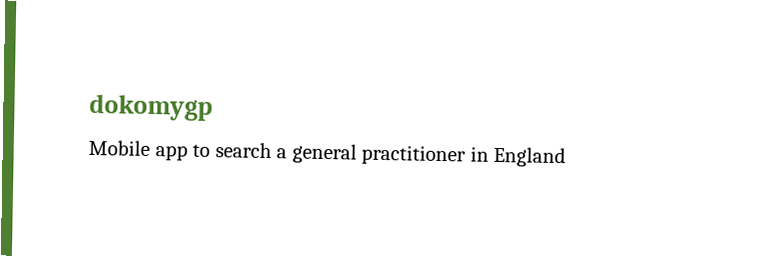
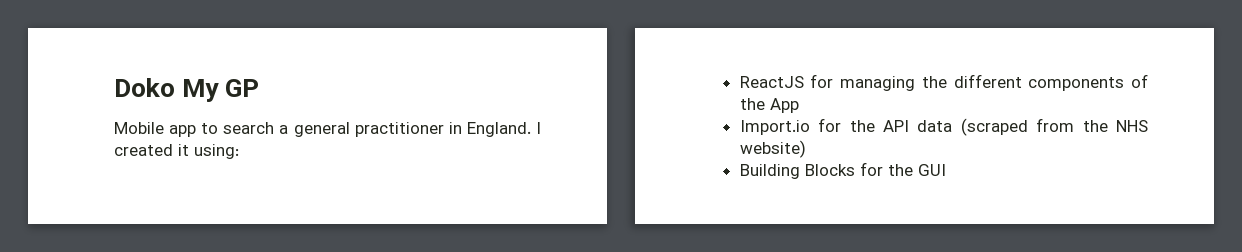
[89,93,213,122] dokomygp -> [114,78,260,102] Doko My GP
[493,146,567,168] England -> [466,122,541,137] [114,144,239,159] [739,74,1148,91] [739,98,799,113] [739,118,1148,136] [739,140,806,158] [739,162,946,179] England. I created it using: // ReactJS for managing the different components of the App // Import.io for the API data (scraped from the NHS website) // Building Blocks for the GUI

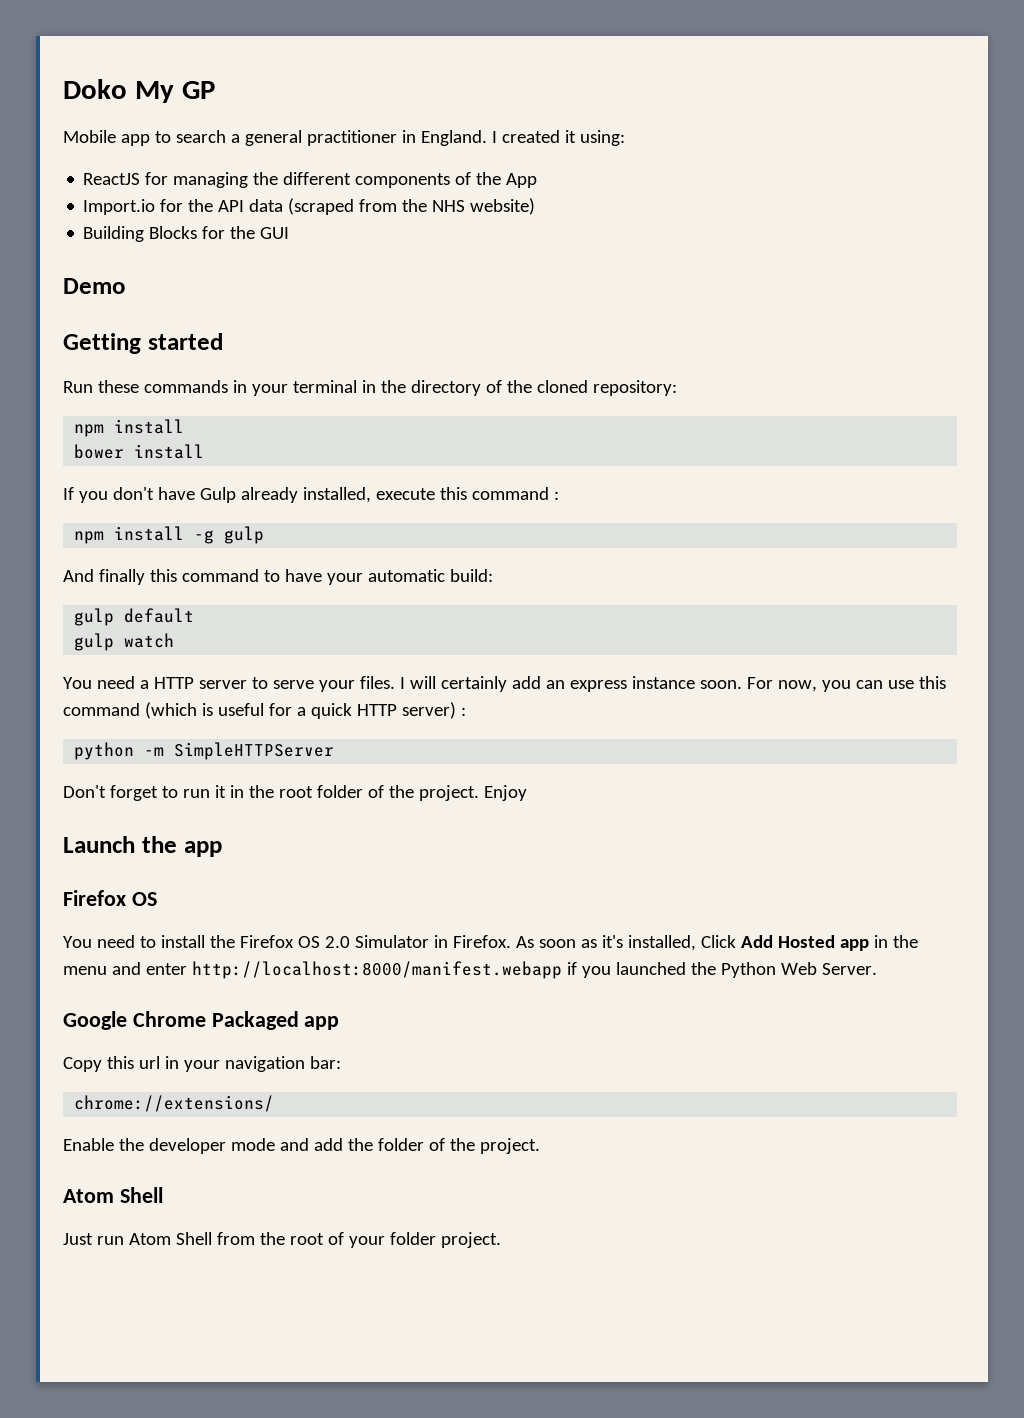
(946, 170) none -> [63,278,125,294] [63,333,223,354] [63,380,677,396] [74,419,185,437] [74,444,205,459] [63,487,559,503] [74,526,265,544] [63,569,493,585] [74,608,195,626] [74,633,175,651] [63,676,946,692] [63,702,466,719] [74,742,335,760] [63,785,527,801] [63,836,222,857] [63,890,157,906] [63,935,918,951] [63,961,877,979] [63,1011,340,1030] [63,1056,341,1072] [74,1095,275,1112] [63,1138,540,1154] [63,1187,163,1203] [63,1232,501,1248] // Demo // Getting started // Run these commands in your terminal in the directory of the cloned repository: // npm install // bower install // If you don't have Gulp already installed, execute this command : // npm install -g gulp // And finally this command to have your automatic build: // gulp default // gulp watch // You need a HTTP server to serve your files. I will certainly add an express instance soon. For now, you can use this command (which is useful for a quick HTTP server) : // python -m SimpleHTTPServer // Don't forget to run it in the root folder of the project. Enjoy // Launch the app // Firefox OS // You need to install the Firefox OS 2.0 Simulator in Firefox. As soon as it's installed, Click Add Hosted app in the menu and enter http://localhost:8000/manifest.webapp if you launched the Python Web Server. // Google Chrome Packaged app // Copy this url in your navigation bar: // chrome://extensions/ // Enable the developer mode and add the folder of the project. // Atom Shell // Just run Atom Shell from the root of your folder project.

